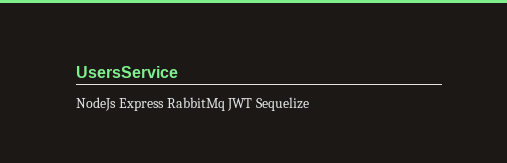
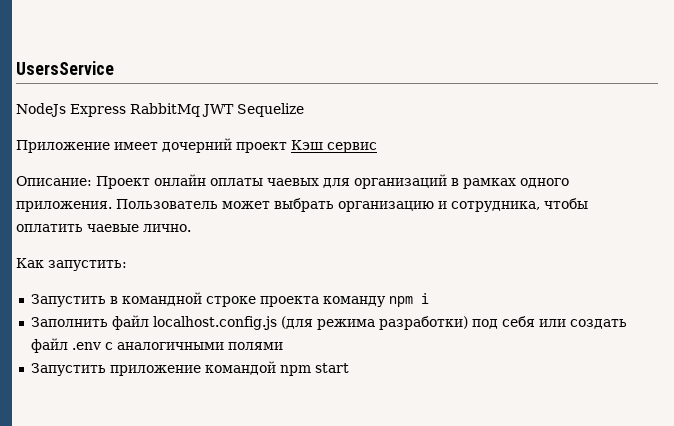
(310, 104) none -> [16,138,377,153] [16,174,569,189] [16,198,588,212] [16,224,191,232] [16,258,127,271] [30,292,429,307] [30,315,627,330] [30,338,283,353] [30,361,349,376] // Приложение имеет дочерний проект Кэш сервис // Описание: Проект онлайн оплаты чаевых для организаций в рамках одного приложения. Пользователь может выбрать организацию и сотрудника, чтобы оплатить чаевые лично. // Как запустить: // Запустить в командной строке проекта команду npm i // Заполнить файл localhost.config.js (для режима разработки) под себя или создать файл .env с аналогичными полями // Запустить приложение командой npm start

